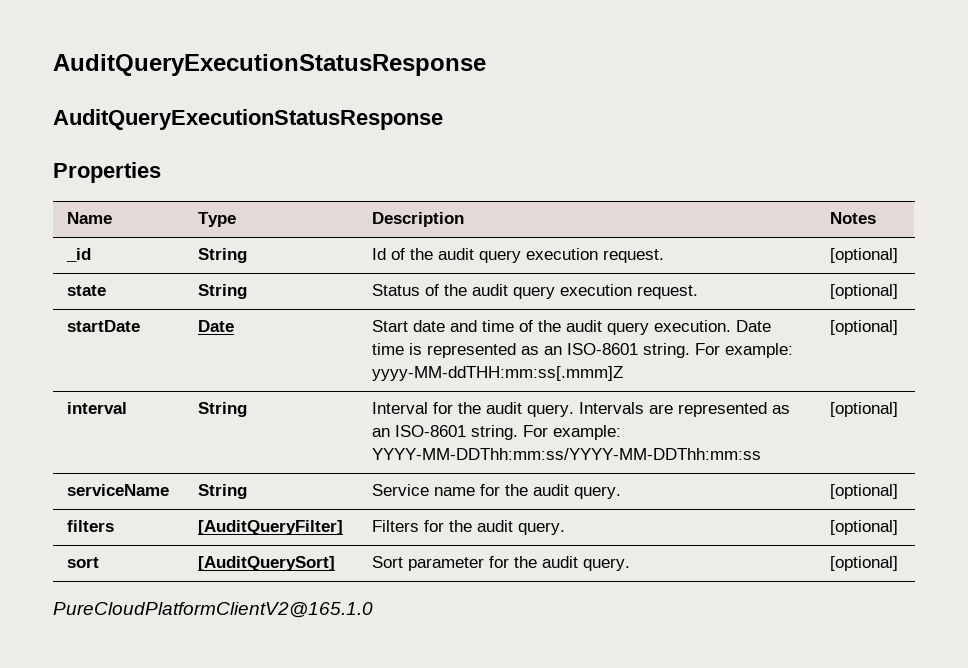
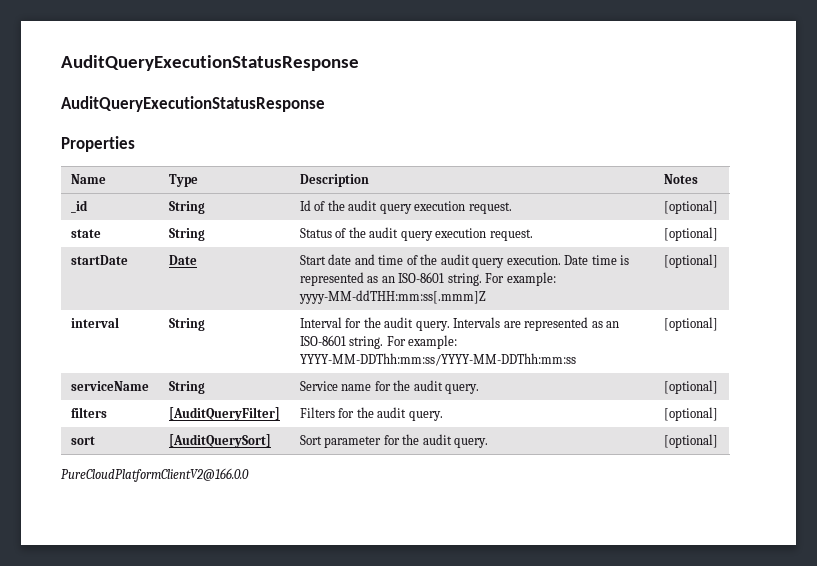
[53,602,373,618] PureCloudPlatformClientV2@165.1.0 -> [61,468,249,482] PureCloudPlatformClientV2@166.0.0

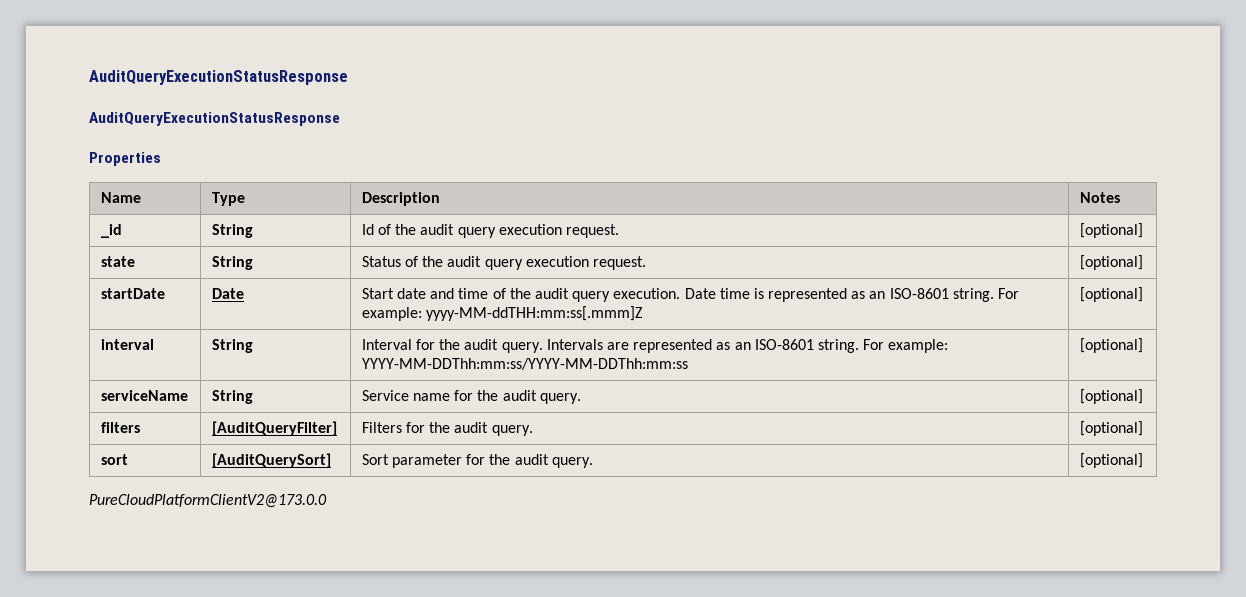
[61,468,249,482] PureCloudPlatformClientV2@166.0.0 -> [89,494,327,508] PureCloudPlatformClientV2@173.0.0

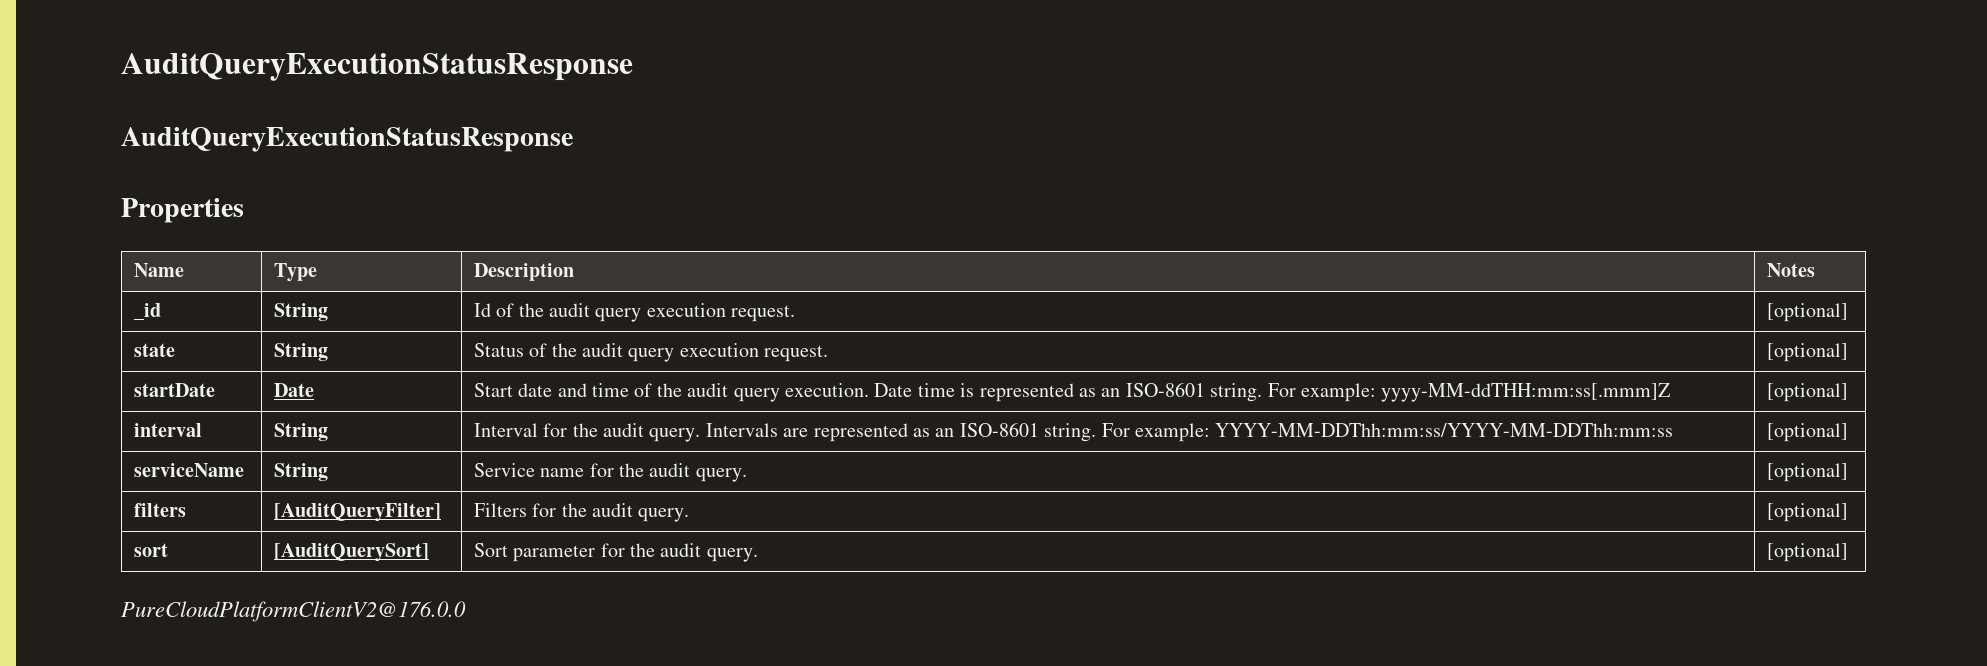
[89,494,327,508] PureCloudPlatformClientV2@173.0.0 -> [121,601,466,622] PureCloudPlatformClientV2@176.0.0

